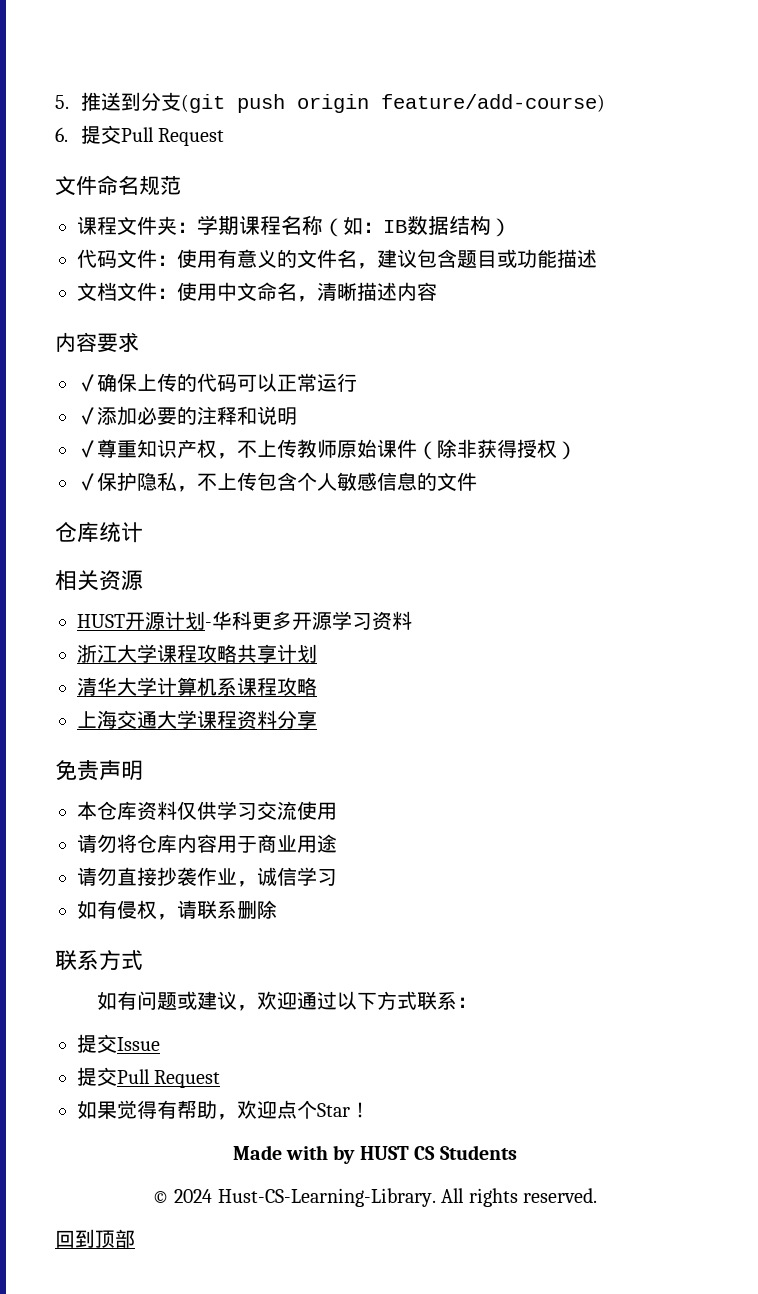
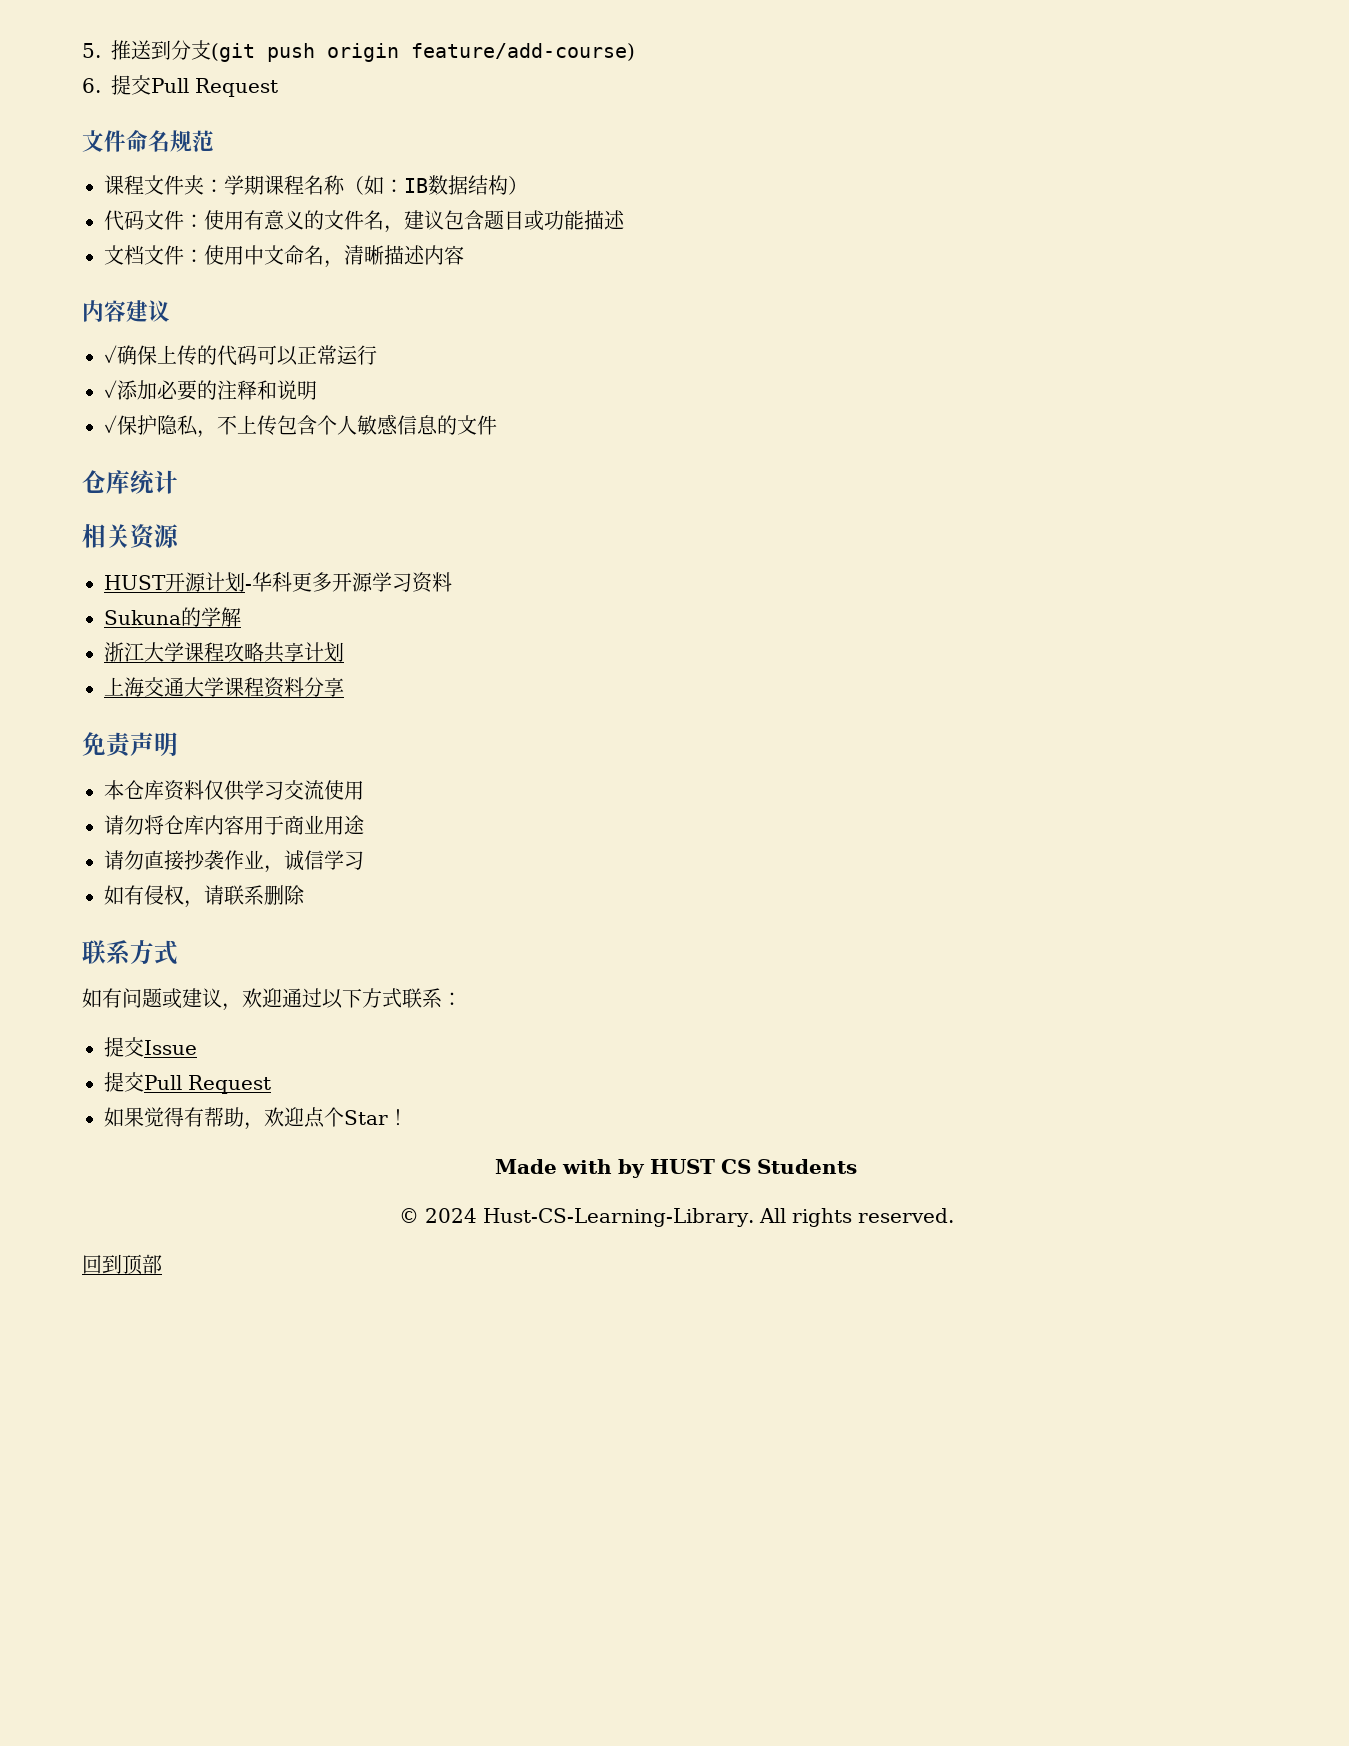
[97,332,139,352] 要求 -> [126,300,170,322] 建议
[77,439,577,460] // ✓尊重知识产权，不上传教师原始课件（除非获得授权） -> (317, 390) none
(412, 620) none -> [104,607,241,627] // Sukuna的学解
[77,677,317,696] // 清华大学计算机系课程攻略 -> (344, 652) none

